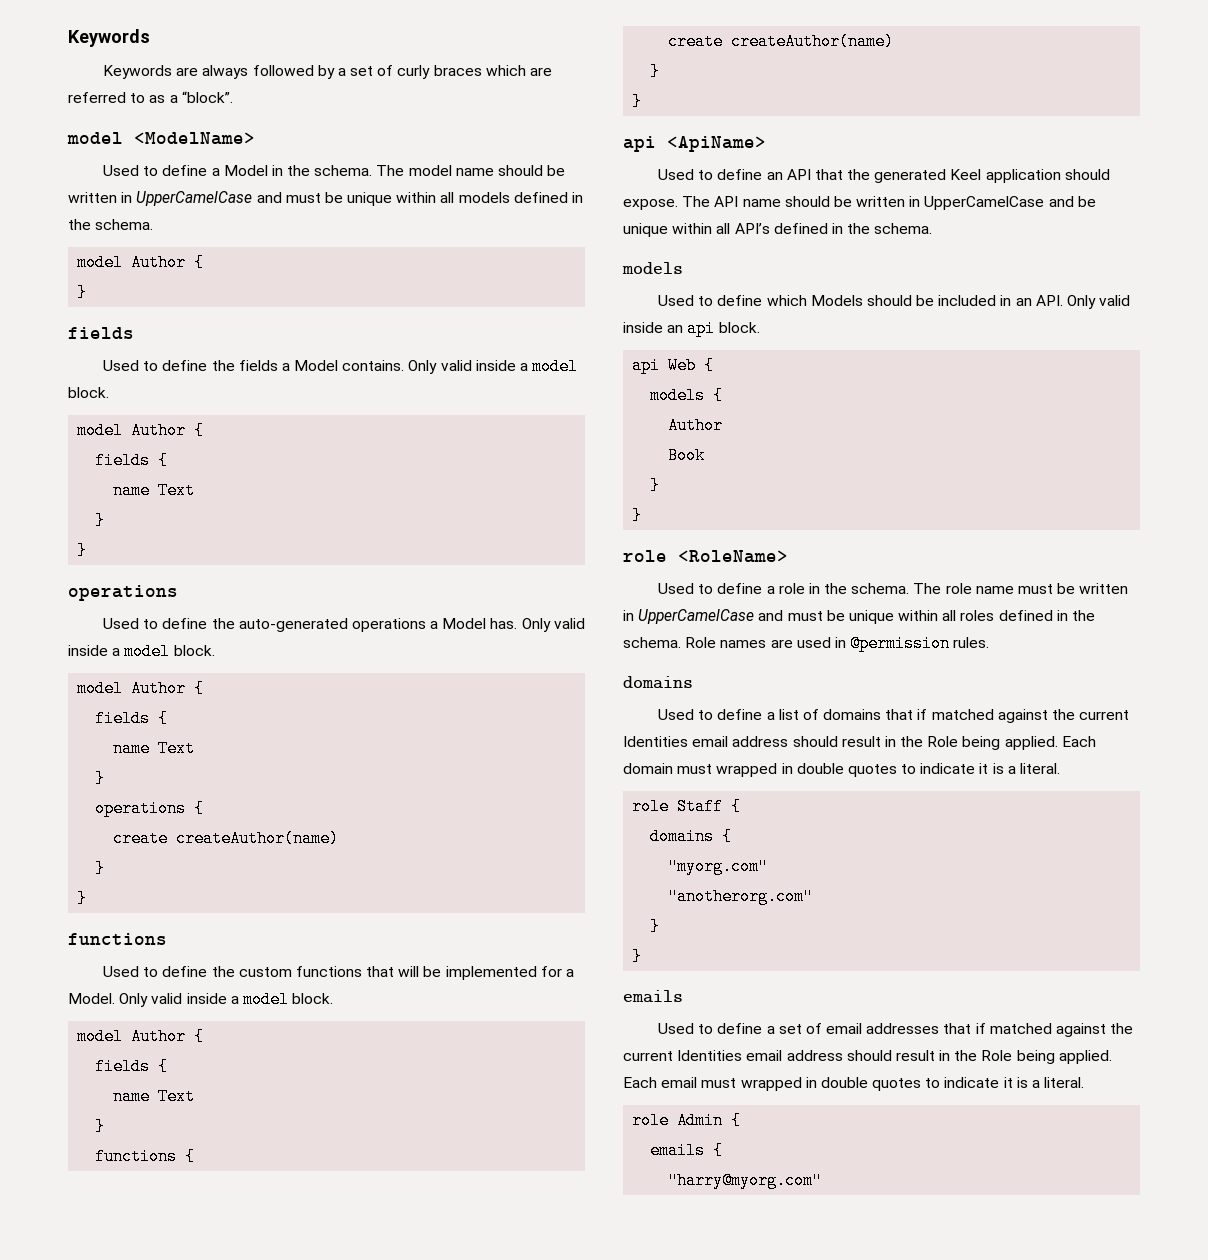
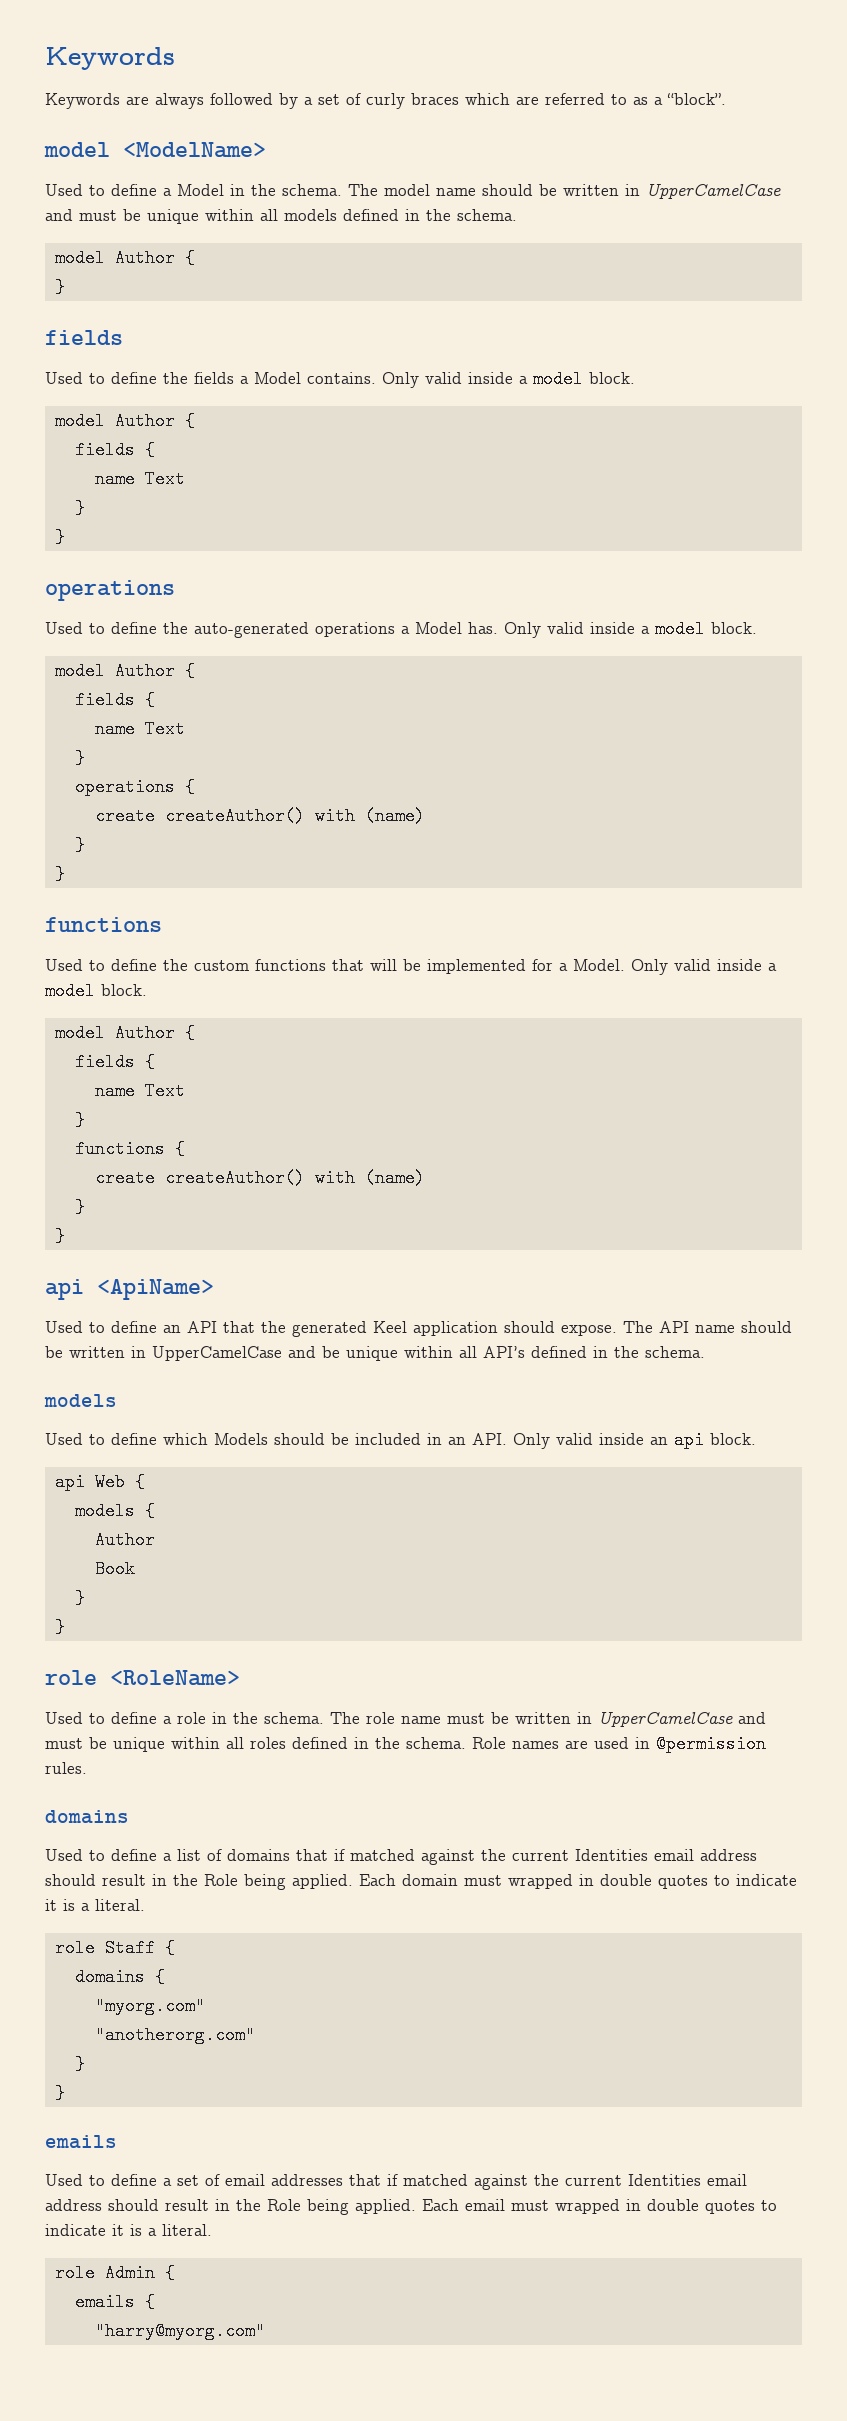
[176,830,340,847] createAuthor(name) -> [164,807,425,825] createAuthor() with (name)
[731,33,895,50] createAuthor(name) -> [164,1169,425,1187] createAuthor() with (name)

